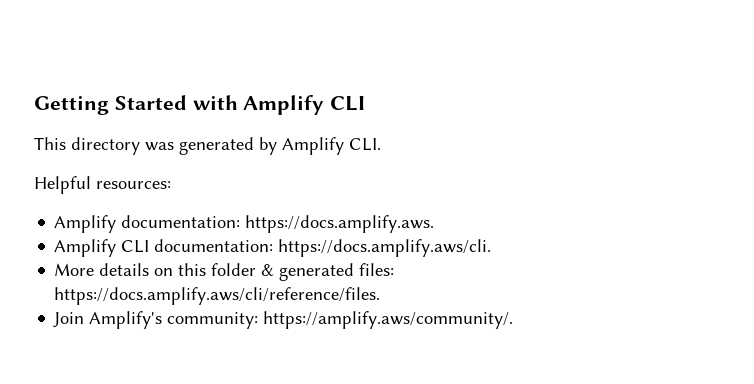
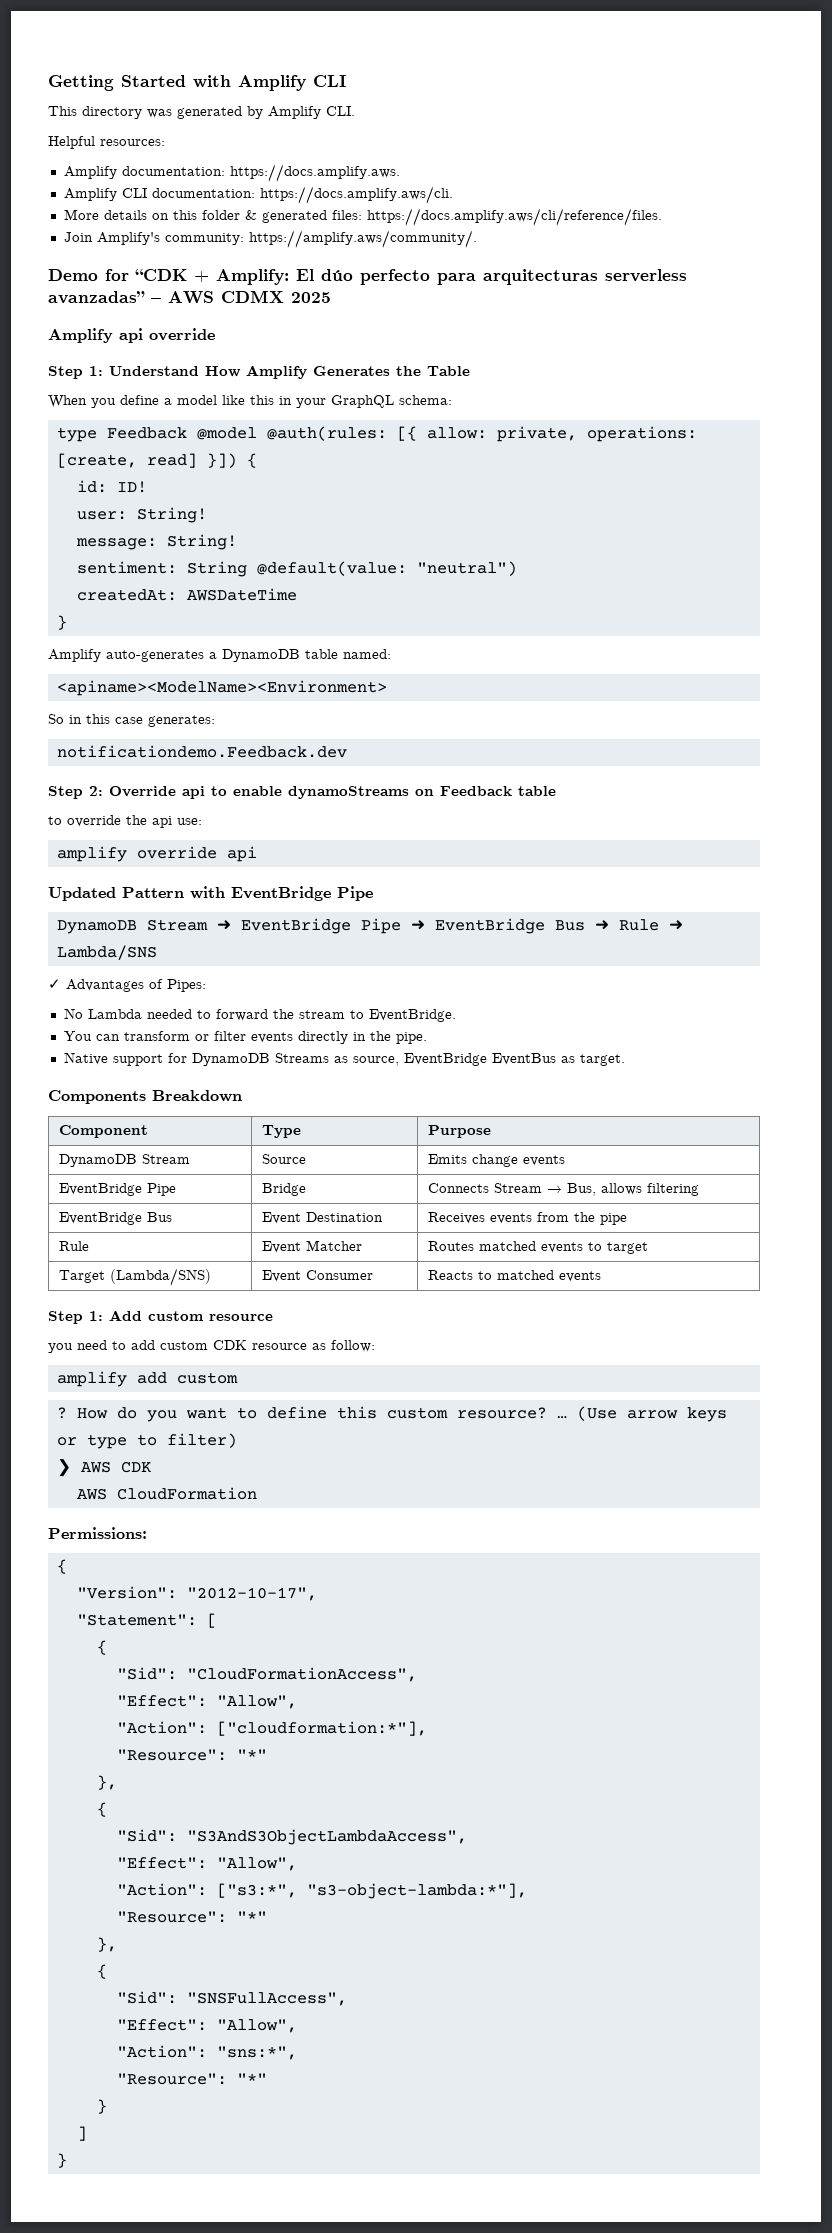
(514, 320) none -> [48,269,687,285] [48,290,331,304] [48,328,215,343] [48,365,470,379] [48,395,452,408] [56,426,697,442] [56,453,257,468] [76,480,147,493] [76,507,207,523] [75,534,237,550] [76,561,517,577] [76,588,297,601] [56,615,67,630] [48,649,391,662] [56,680,387,696] [48,714,215,727] [56,745,347,758] [48,786,556,799] [48,815,202,828] [56,846,257,862] [48,886,373,901] [56,918,683,934] [56,945,157,960] [48,979,206,992] [63,1008,456,1022] [63,1031,427,1044] [63,1052,625,1066] [48,1090,242,1104] [59,1125,149,1138] [262,1125,302,1138] [428,1125,492,1138] [59,1154,191,1167] [262,1154,307,1164] [428,1154,566,1167] [59,1183,177,1196] [262,1183,307,1196] [428,1183,700,1196] [59,1212,173,1225] [262,1212,384,1224] [428,1212,628,1225] [59,1241,90,1251] [262,1240,363,1253] [428,1241,649,1254] [59,1268,212,1286] [262,1270,374,1282] [428,1270,602,1282] [48,1310,273,1324] [48,1340,375,1353] [56,1371,238,1387] [56,1406,727,1422] [56,1433,237,1449] [56,1459,151,1477] [76,1487,257,1500] [48,1527,147,1539] [56,1559,67,1574] [76,1586,317,1601] [76,1613,217,1628] [96,1640,107,1655] [116,1667,417,1682] [116,1695,297,1709] [116,1721,427,1736] [116,1749,267,1761] [96,1775,117,1790] [96,1802,107,1817] [116,1829,467,1845] [116,1857,297,1871] [116,1883,527,1899] [116,1911,267,1923] [96,1937,117,1952] [96,1964,107,1979] [116,1991,347,2006] [116,2019,297,2033] [116,2045,297,2060] [116,2073,267,2085] [96,2099,107,2114] [76,2126,87,2141] [56,2153,67,2168] // Demo for “CDK + Amplify: El dúo perfecto para arquitecturas serverless avanzadas” – AWS CDMX 2025 // Amplify api override // Step 1: Understand How Amplify Generates the Table // When you define a model like this in your GraphQL schema: // type Feedback @model @auth(rules: [{ allow: private, operations: [create, read] }]) { // id: ID! // user: String! // message: String! // sentiment: String @default(value: "neutral") // createdAt: AWSDateTime // } // Amplify auto-generates a DynamoDB table named: // <apiname><ModelName><Environment> // So in this case generates: // notificationdemo.Feedback.dev // Step 2: Override api to enable dynamoStreams on Feedback table // to override the api use: // amplify override api // Updated Pattern with EventBridge Pipe // DynamoDB Stream ➜ EventBridge Pipe ➜ EventBridge Bus ➜ Rule ➜ Lambda/SNS // ✓ Advantages of Pipes: // No Lambda needed to forward the stream to EventBridge. // You can transform or filter events directly in the pipe. // Native support for DynamoDB Streams as source, EventBridge EventBus as target. // Components Breakdown // Component | Type | Purpose // DynamoDB Stream | Source | Emits change events // EventBridge Pipe | Bridge | Connects Stream → Bus, allows filtering // EventBridge Bus | Event Destination | Receives events from the pipe // Rule | Event Matcher | Routes matched events to target // Target (Lambda/SNS) | Event Consumer | Reacts to matched events // Step 1: Add custom resource // you need to add custom CDK resource as follow: // amplify add custom // ? How do you want to define this custom resource? … (Use arrow keys or type to filter) // ❯ AWS CDK // AWS CloudFormation // Permissions: // { // "Version": "2012-10-17", // "Statement": [ // { // "Sid": "CloudFormationAccess", // "Effect": "Allow", // "Action": ["cloudformation:*"], // "Resource": "*" // }, // { // "Sid": "S3AndS3ObjectLambdaAccess", // "Effect": "Allow", // "Action": ["s3:*", "s3-object-lambda:*"], // "Resource": "*" // }, // { // "Sid": "SNSFullAccess", // "Effect": "Allow", // "Action": "sns:*", // "Resource": "*" // } // ] // }

